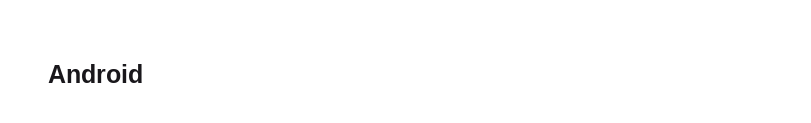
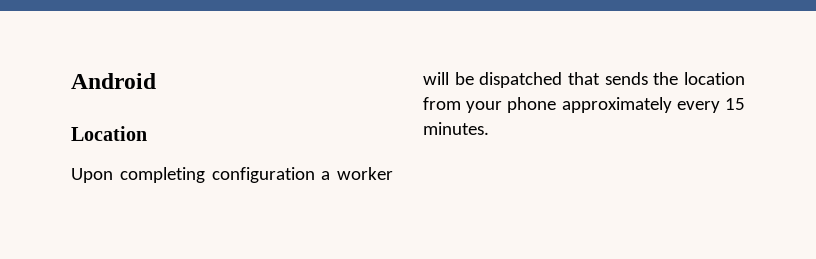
(143, 73) none -> [71,126,147,141] [71,167,393,183] [423,72,745,88] [423,97,745,113] [423,122,489,135] // Location // Upon completing configuration a worker will be dispatched that sends the location from your phone approximately every 15 minutes.

